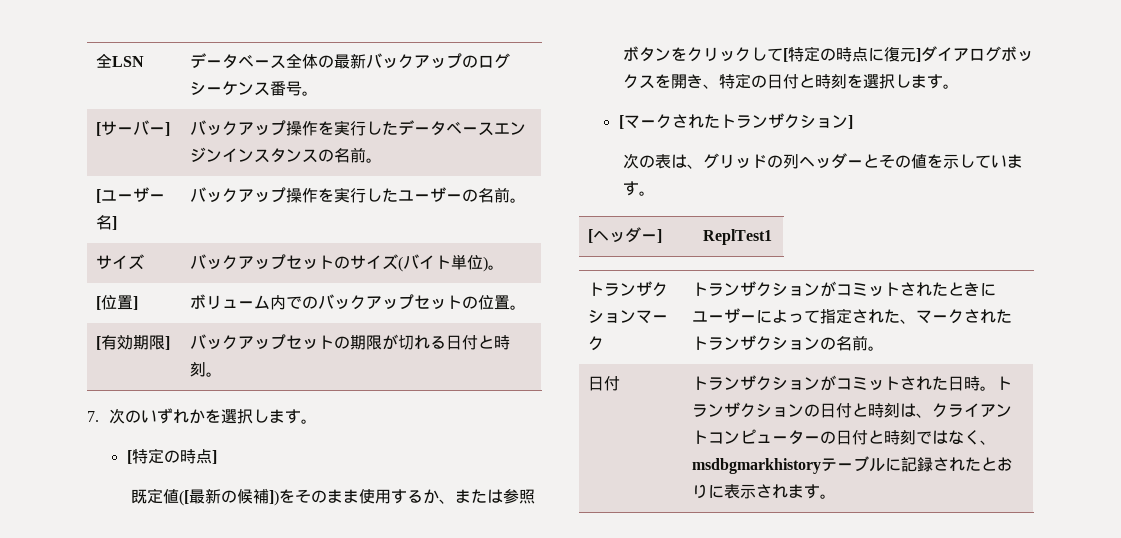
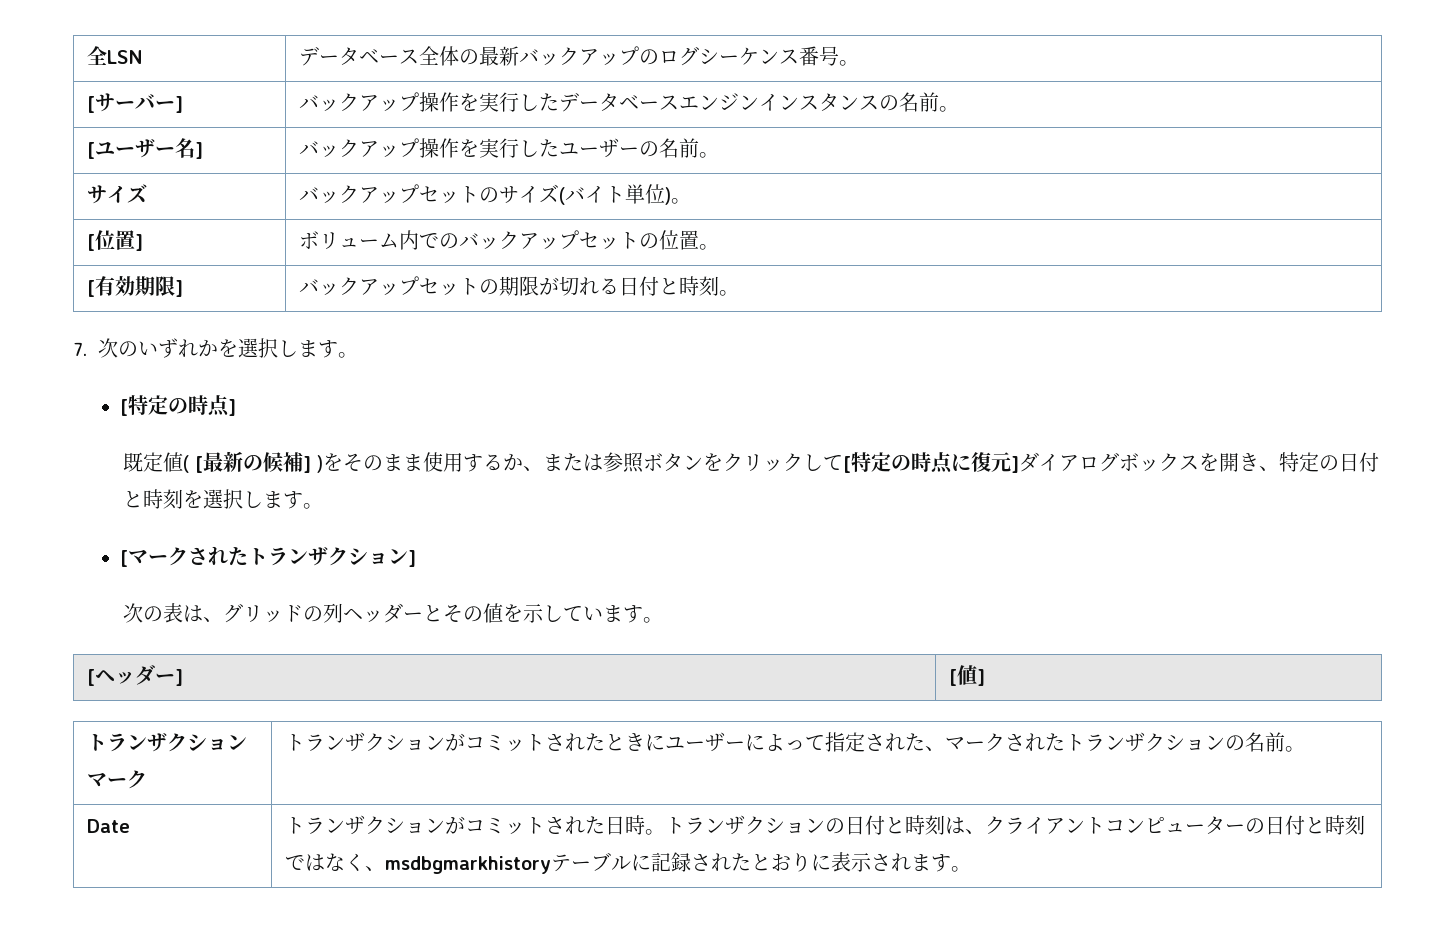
[178,490,189,506] ([ -> [182,455,203,473] ( [
[268,490,279,506] ]) -> [302,455,323,473] ] )
[703,229,773,245] ReplTest1 -> [949,665,986,686] [値]
[588,376,621,391] 日付 -> [87,819,131,833] Date

